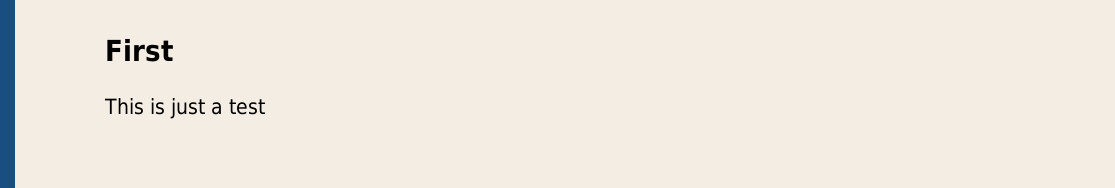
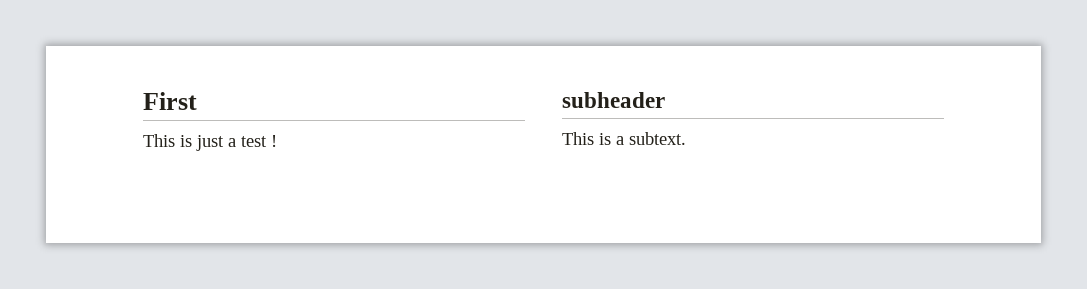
(265, 107) none -> [271,135,277,147] [562,92,665,108] [562,132,686,145] ! // subheader // This is a subtext.

